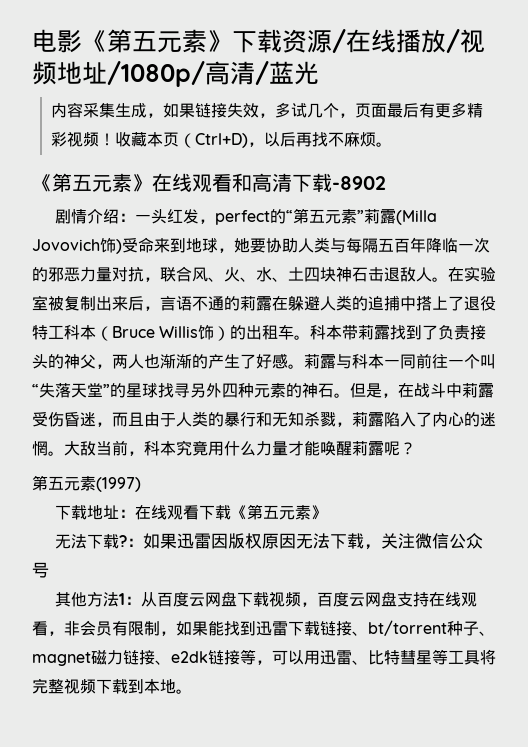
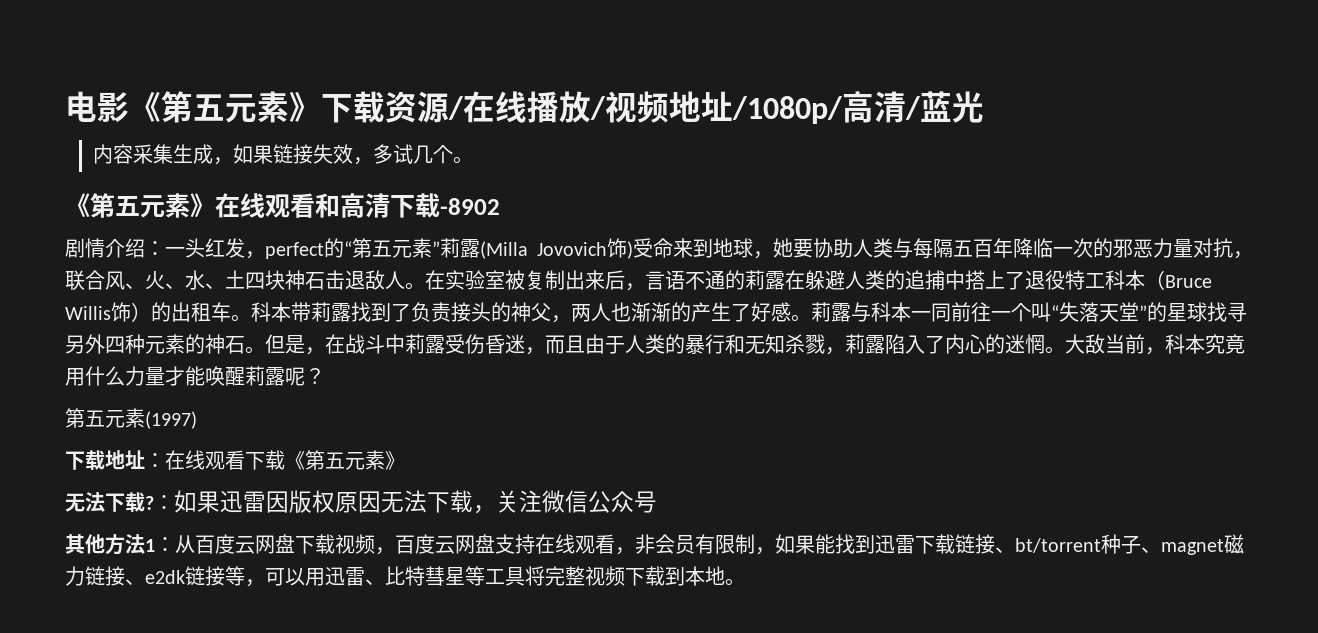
[339,102,484,118] [51,131,377,148] ，页面最后有更多精彩视频！收藏本页（Ctrl+D)，以后再找不麻烦 -> (454, 154) none

